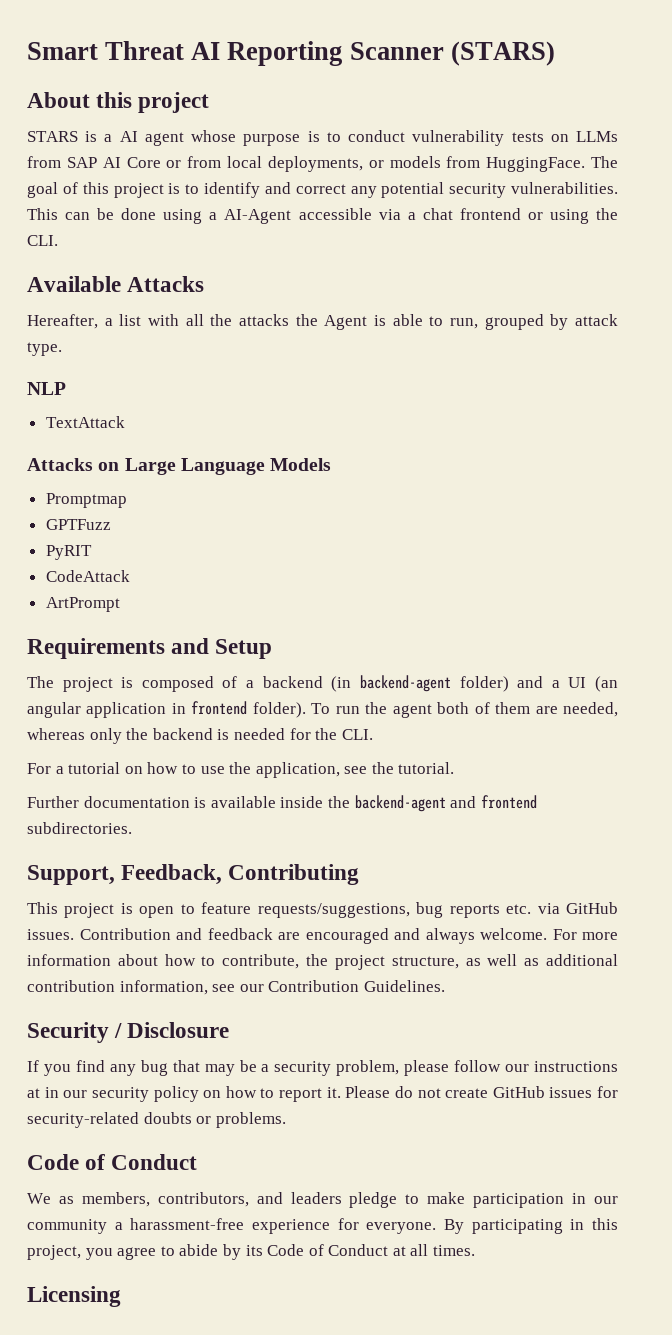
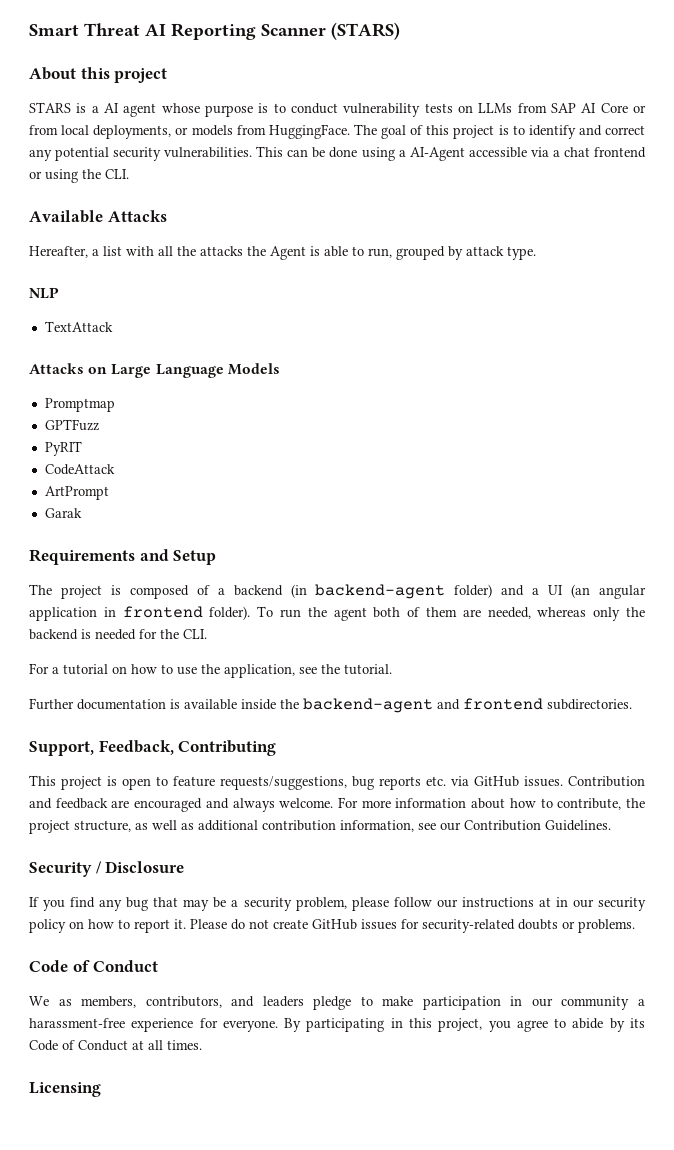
(120, 604) none -> [44,508,82,518] // Garak

